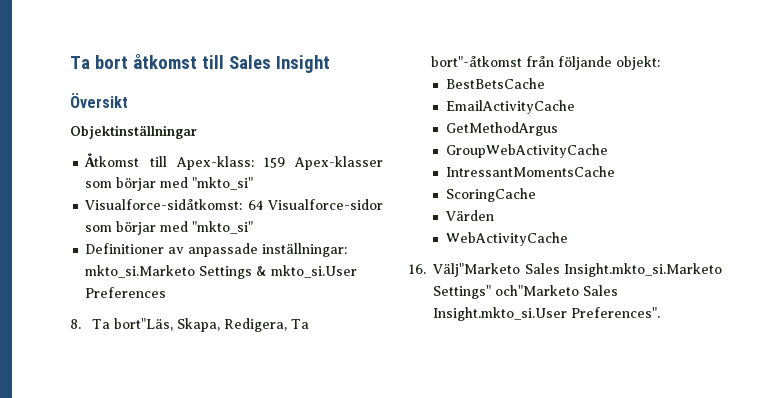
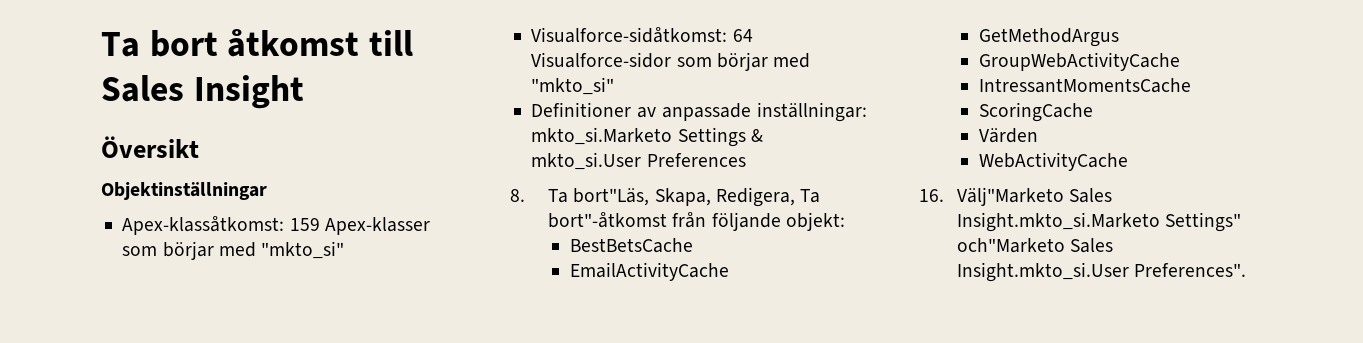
[84,153,254,170] Åtkomst till Apex-klass: -> [122,216,285,235] Apex-klassåtkomst:

